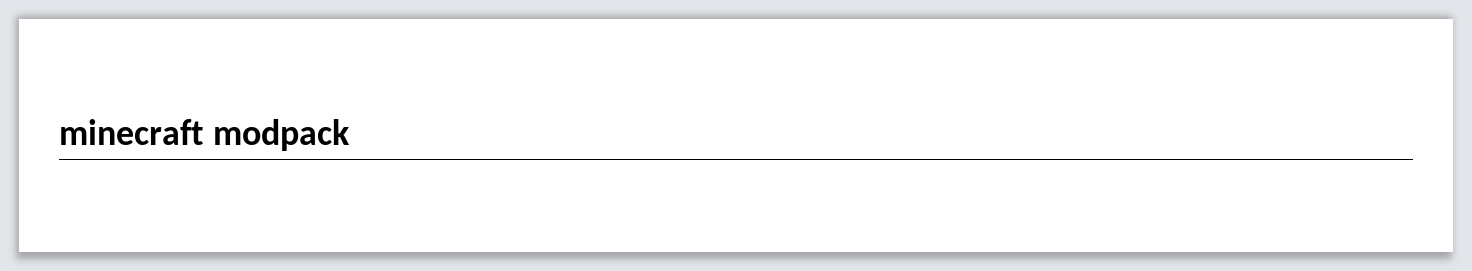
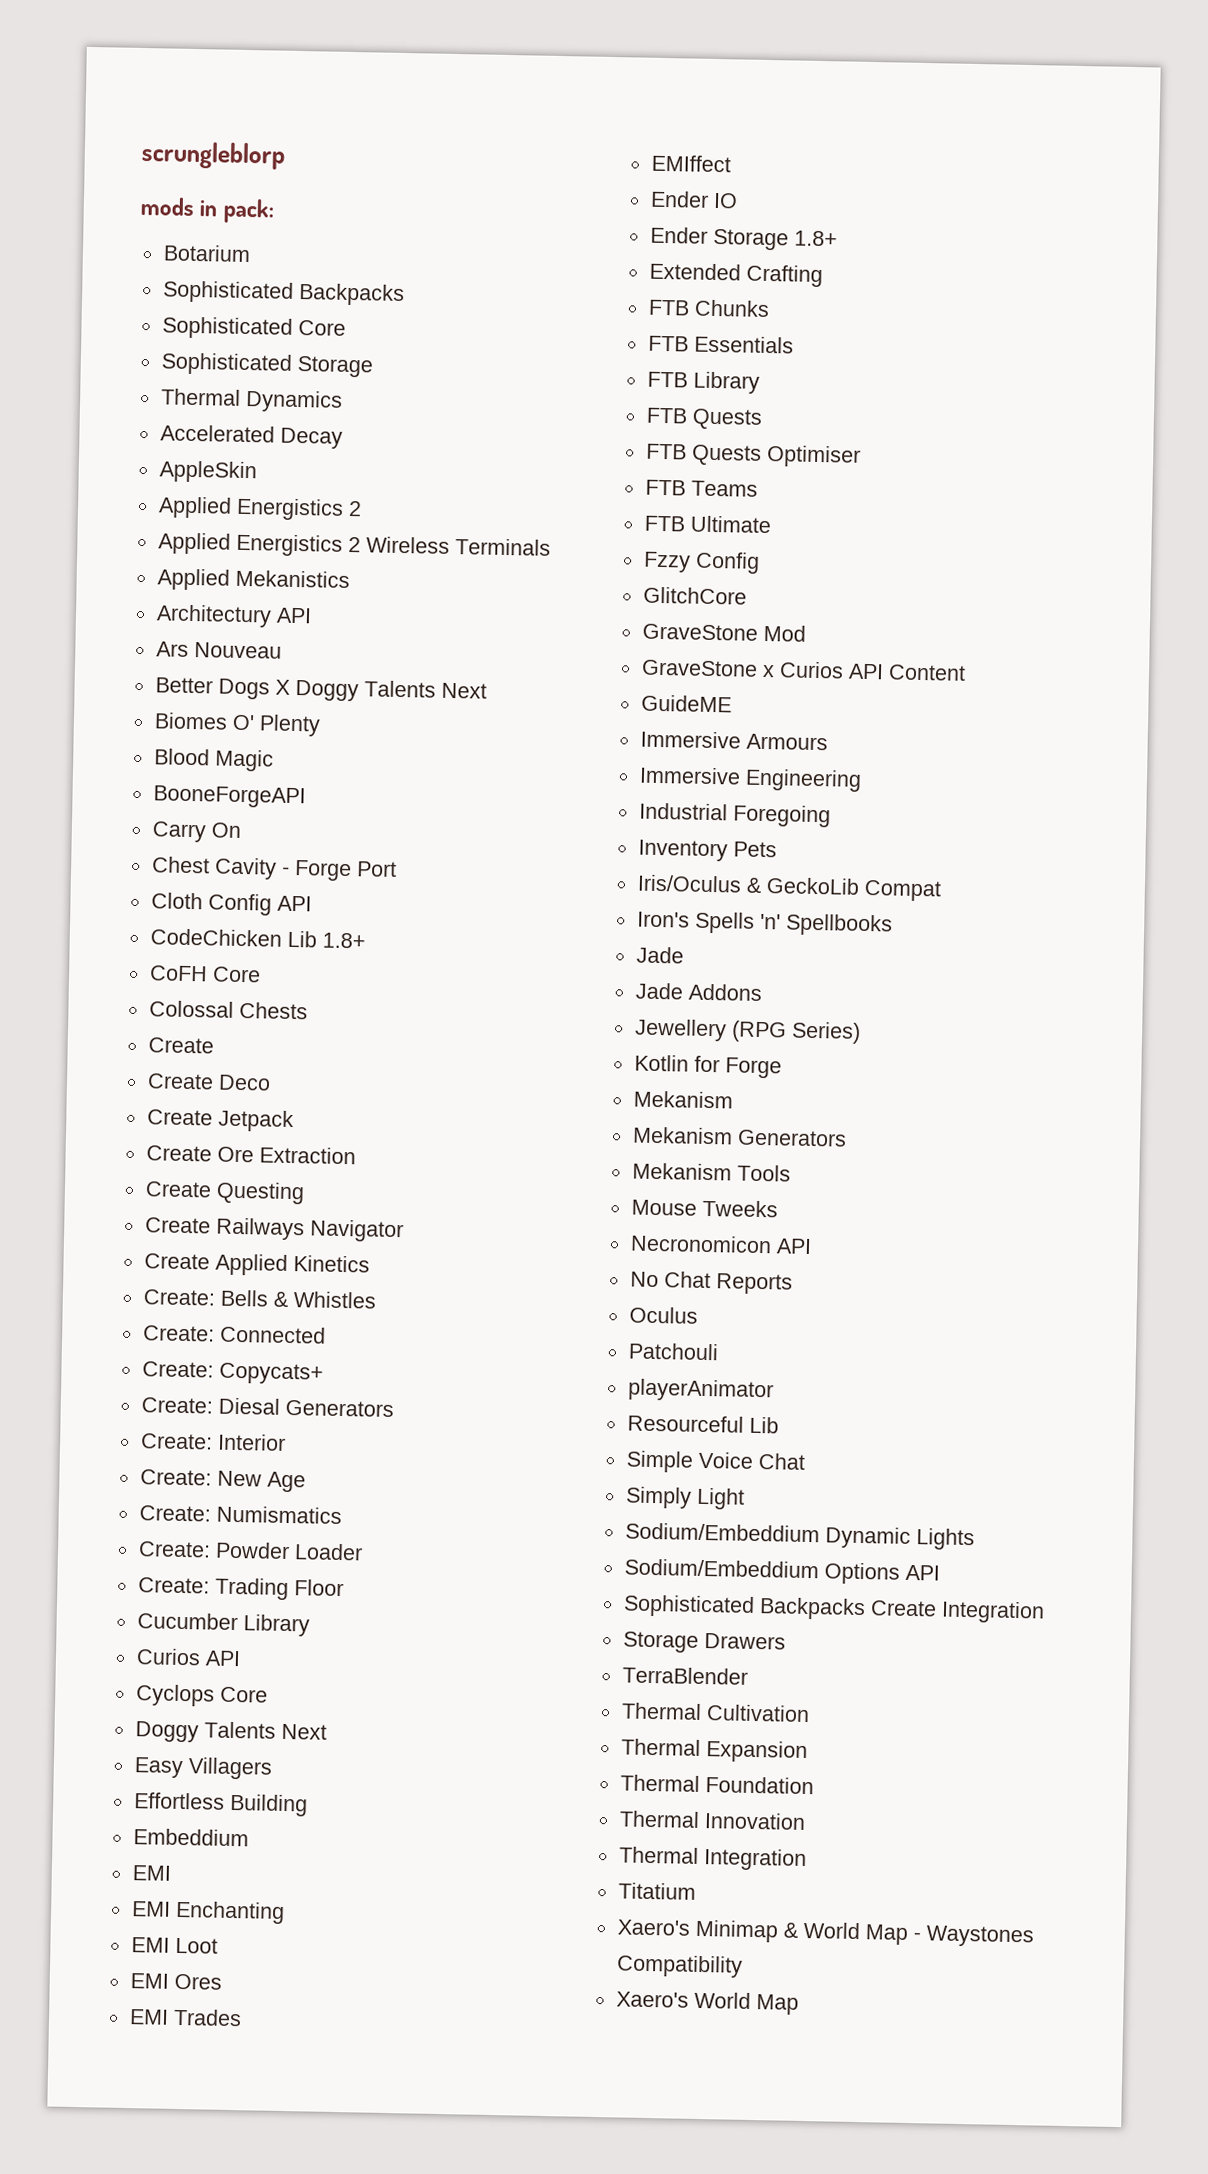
[59,119,350,151] minecraft modpack -> [141,140,286,170] [140,196,274,224] [162,244,251,263] [162,280,405,307] [161,316,346,340] [160,352,373,378] [160,388,343,413] [159,424,343,449] [158,460,257,484] [157,496,362,521] [157,532,551,557] [156,568,350,591] [155,604,312,628] [155,641,282,659] [154,677,487,702] [153,712,321,737] [153,748,274,772] [152,785,306,809] [151,821,242,843] [151,856,397,882] [150,892,312,916] [149,928,366,949] [148,965,261,983] [148,1000,308,1020] [147,1037,214,1054] [146,1073,271,1091] [146,1109,294,1133] [145,1145,356,1165] [144,1181,305,1205] [144,1217,404,1243] [143,1253,370,1276] [142,1289,377,1309] [142,1325,326,1344] [141,1361,324,1385] [140,1397,394,1418] [139,1433,286,1451] [139,1469,306,1493] [138,1505,342,1525] [137,1541,363,1561] [137,1577,344,1601] [136,1612,310,1637] [135,1648,241,1667] [135,1684,268,1707] [134,1721,327,1743] [133,1757,273,1780] [133,1792,308,1817] [132,1828,249,1847] [131,1865,171,1881] [130,1900,285,1925] [130,1937,218,1954] [129,1973,222,1990] [128,2008,242,2027] [650,154,731,173] [649,190,738,209] [649,226,838,251] [648,262,823,288] [647,299,770,318] [647,335,794,354] [646,371,760,394] [645,407,763,430] [645,443,861,468] [644,479,758,497] [643,515,771,534] [642,551,760,574] [642,586,747,605] [641,623,806,642] [640,659,966,681] [640,694,732,713] [639,730,828,751] [638,766,862,792] [638,802,831,828] [637,839,777,862] [636,874,942,902] [636,911,893,937] [635,946,684,964] [634,982,762,1002] [633,1018,861,1044] [633,1054,782,1079] [632,1090,733,1109] [631,1126,847,1147] [631,1162,791,1182] [630,1199,778,1218] [629,1234,812,1255] [629,1271,793,1295] [628,1306,698,1324] [627,1342,719,1361] [627,1378,774,1403] [626,1414,779,1434] [625,1450,805,1473] [624,1486,745,1510] [624,1522,975,1551] [623,1558,940,1585] [622,1594,1045,1624] [622,1631,786,1653] [621,1666,748,1685] [620,1702,810,1723] [620,1738,808,1764] [619,1774,814,1795] [618,1810,806,1830] [618,1846,807,1872] [617,1882,696,1900] [616,1919,1034,1948] [615,1954,743,1978] [615,1991,799,2015] scrungleblorp // mods in pack: // Botarium // Sophisticated Backpacks // Sophisticated Core // Sophisticated Storage // Thermal Dynamics // Accelerated Decay // AppleSkin // Applied Energistics 2 // Applied Energistics 2 Wireless Terminals // Applied Mekanistics // Architectury API // Ars Nouveau // Better Dogs X Doggy Talents Next // Biomes O' Plenty // Blood Magic // BooneForgeAPI // Carry On // Chest Cavity - Forge Port // Cloth Config API // CodeChicken Lib 1.8+ // CoFH Core // Colossal Chests // Create // Create Deco // Create Jetpack // Create Ore Extraction // Create Questing // Create Railways Navigator // Create Applied Kinetics // Create: Bells & Whistles // Create: Connected // Create: Copycats+ // Create: Diesal Generators // Create: Interior // Create: New Age // Create: Numismatics // Create: Powder Loader // Create: Trading Floor // Cucumber Library // Curios API // Cyclops Core // Doggy Talents Next // Easy Villagers // Effortless Building // Embeddium // EMI // EMI Enchanting // EMI Loot // EMI Ores // EMI Trades // EMIffect // Ender IO // Ender Storage 1.8+ // Extended Crafting // FTB Chunks // FTB Essentials // FTB Library // FTB Quests // FTB Quests Optimiser // FTB Teams // FTB Ultimate // Fzzy Config // GlitchCore // GraveStone Mod // GraveStone x Curios API Content // GuideME // Immersive Armours // Immersive Engineering // Industrial Foregoing // Inventory Pets // Iris/Oculus & GeckoLib Compat // Iron's Spells 'n' Spellbooks // Jade // Jade Addons // Jewellery (RPG Series) // Kotlin for Forge // Mekanism // Mekanism Generators // Mekanism Tools // Mouse Tweeks // Necronomicon API // No Chat Reports // Oculus // Patchouli // playerAnimator // Resourceful Lib // Simple Voice Chat // Simply Light // Sodium/Embeddium Dynamic Lights // Sodium/Embeddium Options API // Sophisticated Backpacks Create Integration // Storage Drawers // TerraBlender // Thermal Cultivation // Thermal Expansion // Thermal Foundation // Thermal Innovation // Thermal Integration // Titatium // Xaero's Minimap & World Map - Waystones Compatibility // Xaero's World Map

